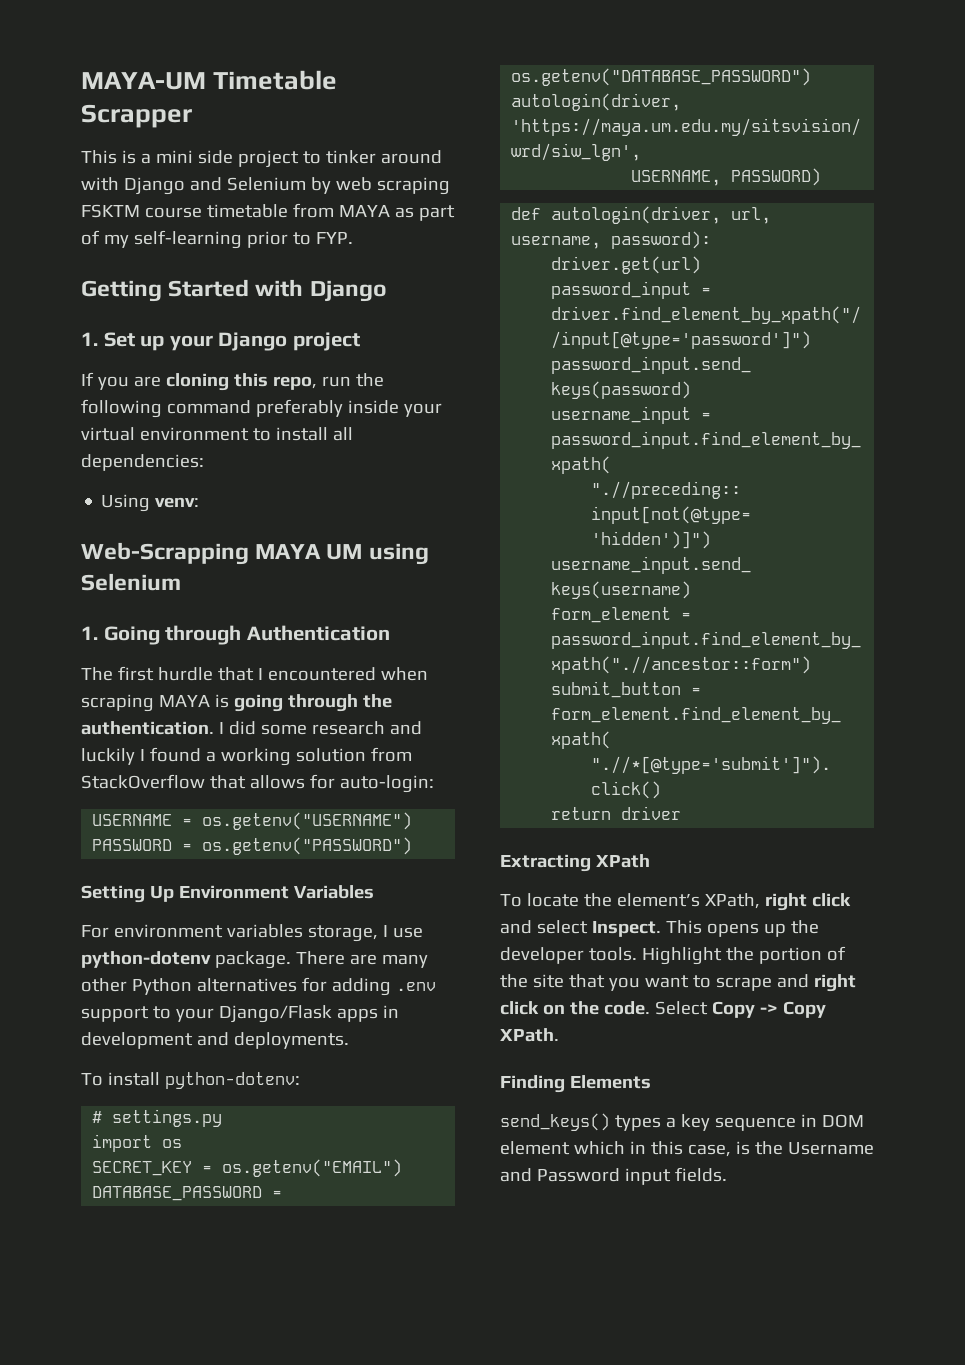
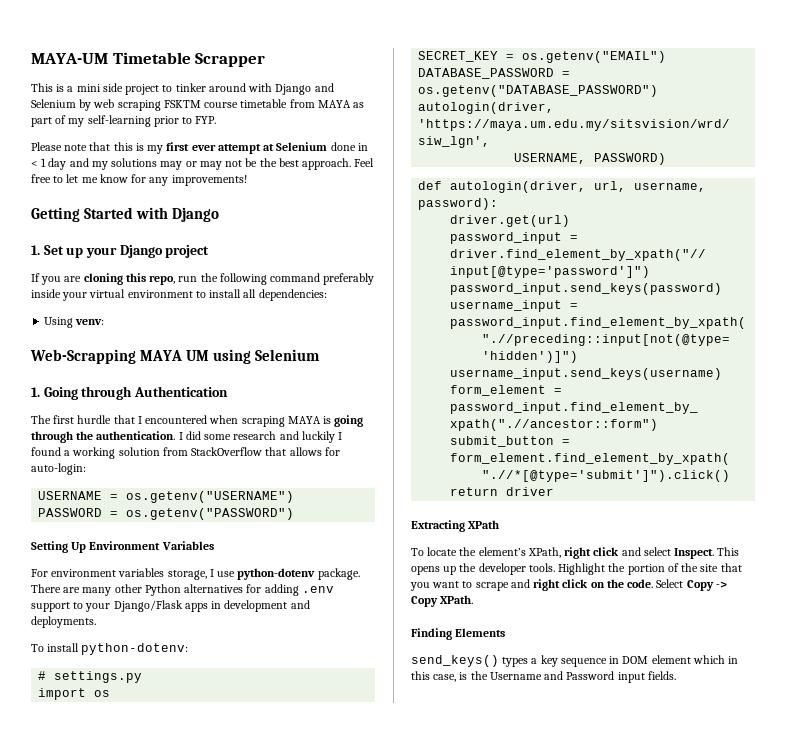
(353, 238) none -> [31,142,368,154] [31,158,375,170] [31,174,247,186] // Please note that this is my first ever attempt at Selenium done in < 1 day and my solutions may or may not be the best approach. Feel free to let me know for any improvements!

